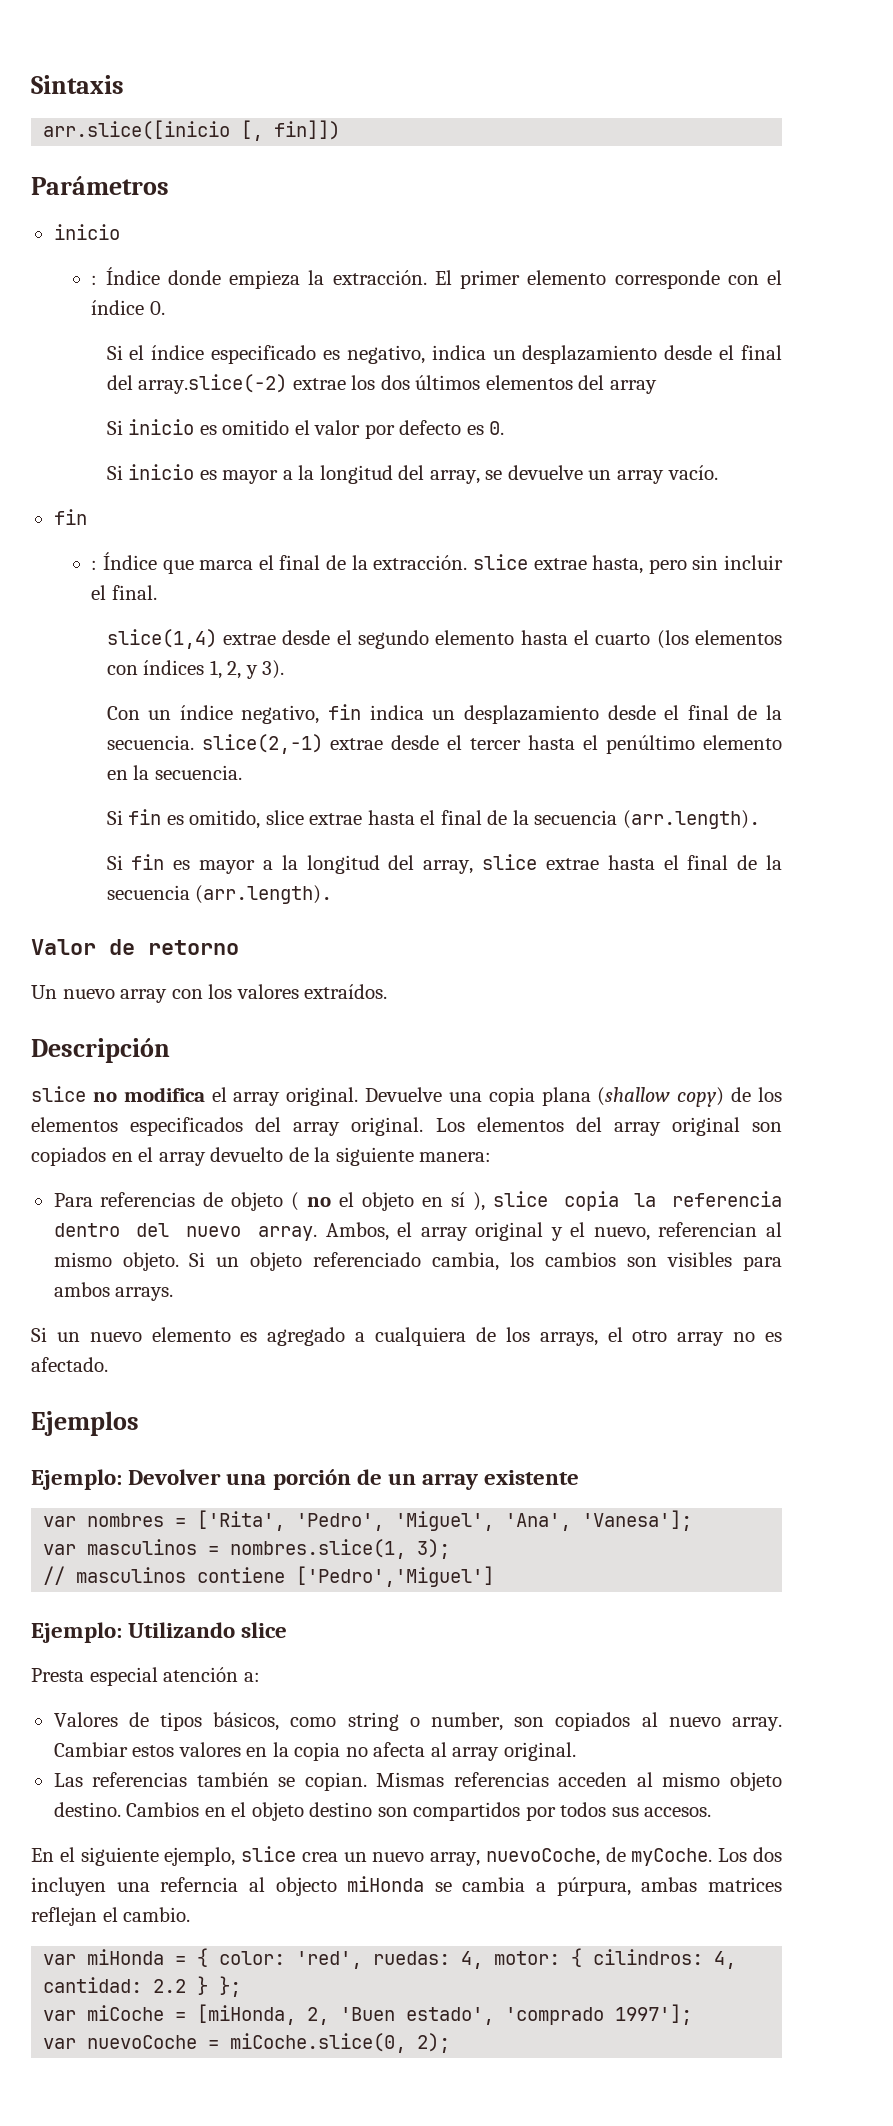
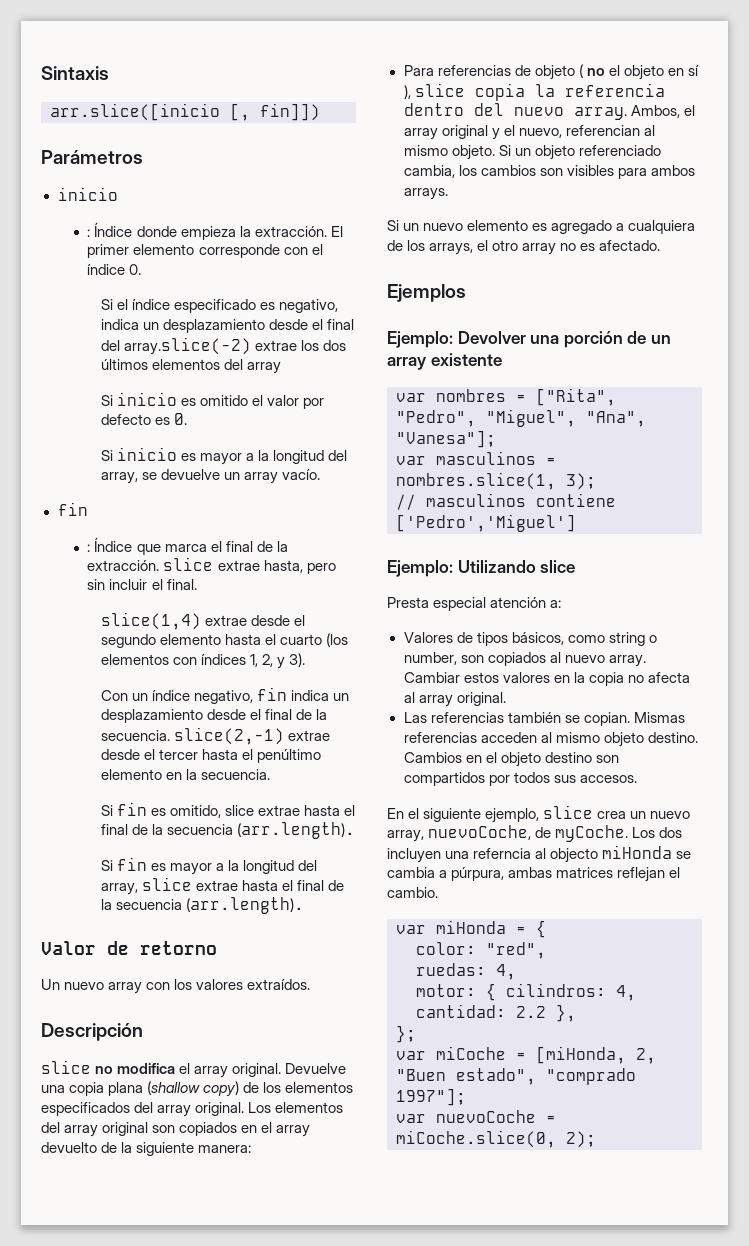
[197,1510,693,1531] ['Rita', 'Pedro', 'Miguel', 'Ana', 'Vanesa']; -> [536,388,616,406] [396,409,646,427] [396,430,496,448] ["Rita", "Pedro", "Miguel", "Ana", "Vanesa"];
[219,1951,363,1969] color: 'red', -> [416,942,546,959] // color: "red", //
(484, 1960) none -> (516, 972) //
[197,1976,209,1995] } -> [556,1004,576,1022] }, //
[340,2004,693,2025] 'Buen estado', 'comprado 1997']; -> [396,1068,636,1085] [396,1088,466,1106] "Buen estado", "comprado 1997"];

